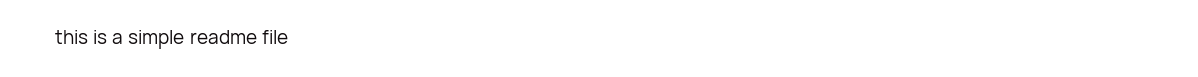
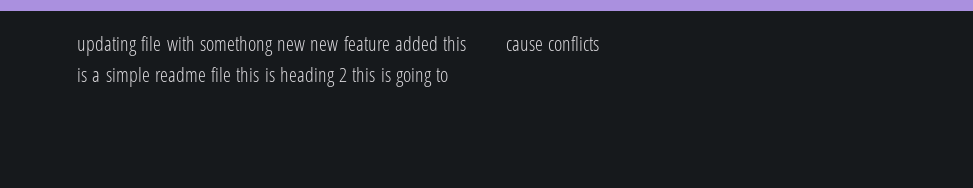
(55, 37) none -> [77,36,438,56] updating file with somethong new new feature added
(288, 37) none -> [236,67,449,87] [506,36,600,51] this is heading 2 this is going to cause conflicts

